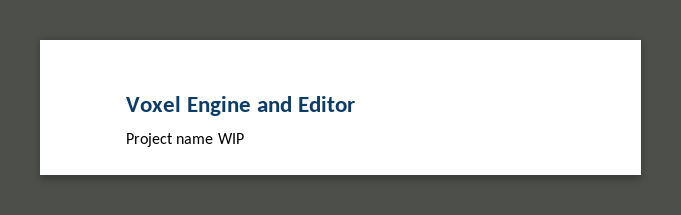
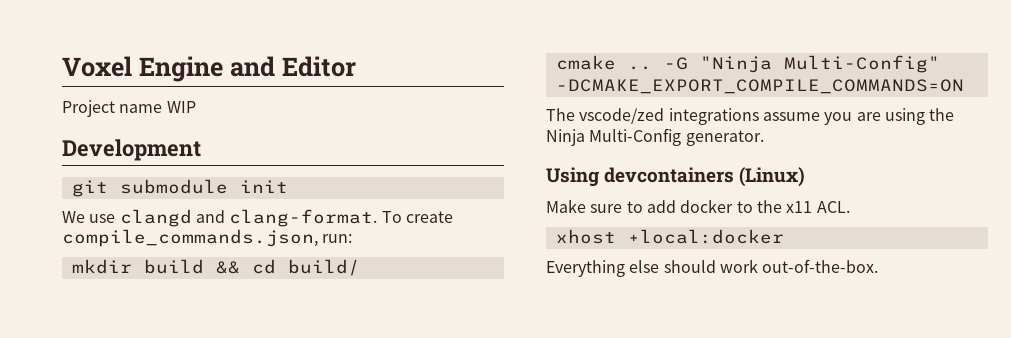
(244, 138) none -> [62,139,201,161] [71,179,288,197] [62,209,453,227] [62,229,353,247] [71,259,360,276] [555,55,940,73] [555,79,964,94] [546,108,955,125] [546,128,764,146] [546,167,806,187] [546,199,850,213] [555,229,784,244] [546,259,879,277] // Development // git submodule init // We use clangd and clang-format. To create compile_commands.json, run: // mkdir build && cd build/ // cmake .. -G "Ninja Multi-Config" -DCMAKE_EXPORT_COMPILE_COMMANDS=ON // The vscode/zed integrations assume you are using the Ninja Multi-Config generator. // Using devcontainers (Linux) // Make sure to add docker to the x11 ACL. // xhost +local:docker // Everything else should work out-of-the-box.

